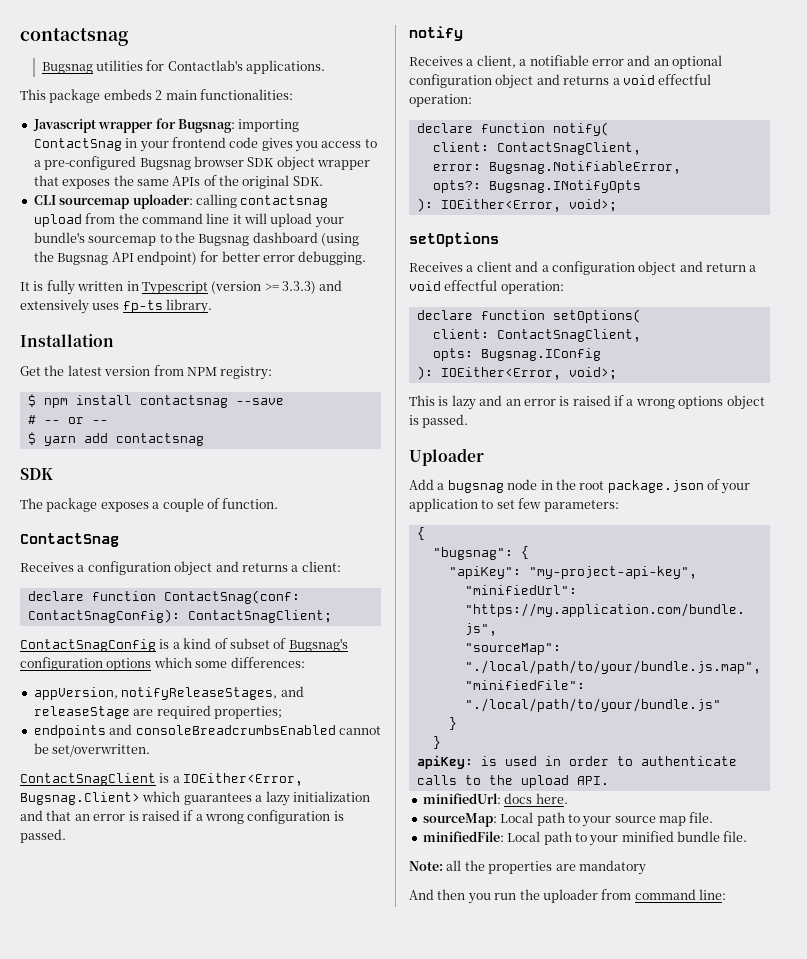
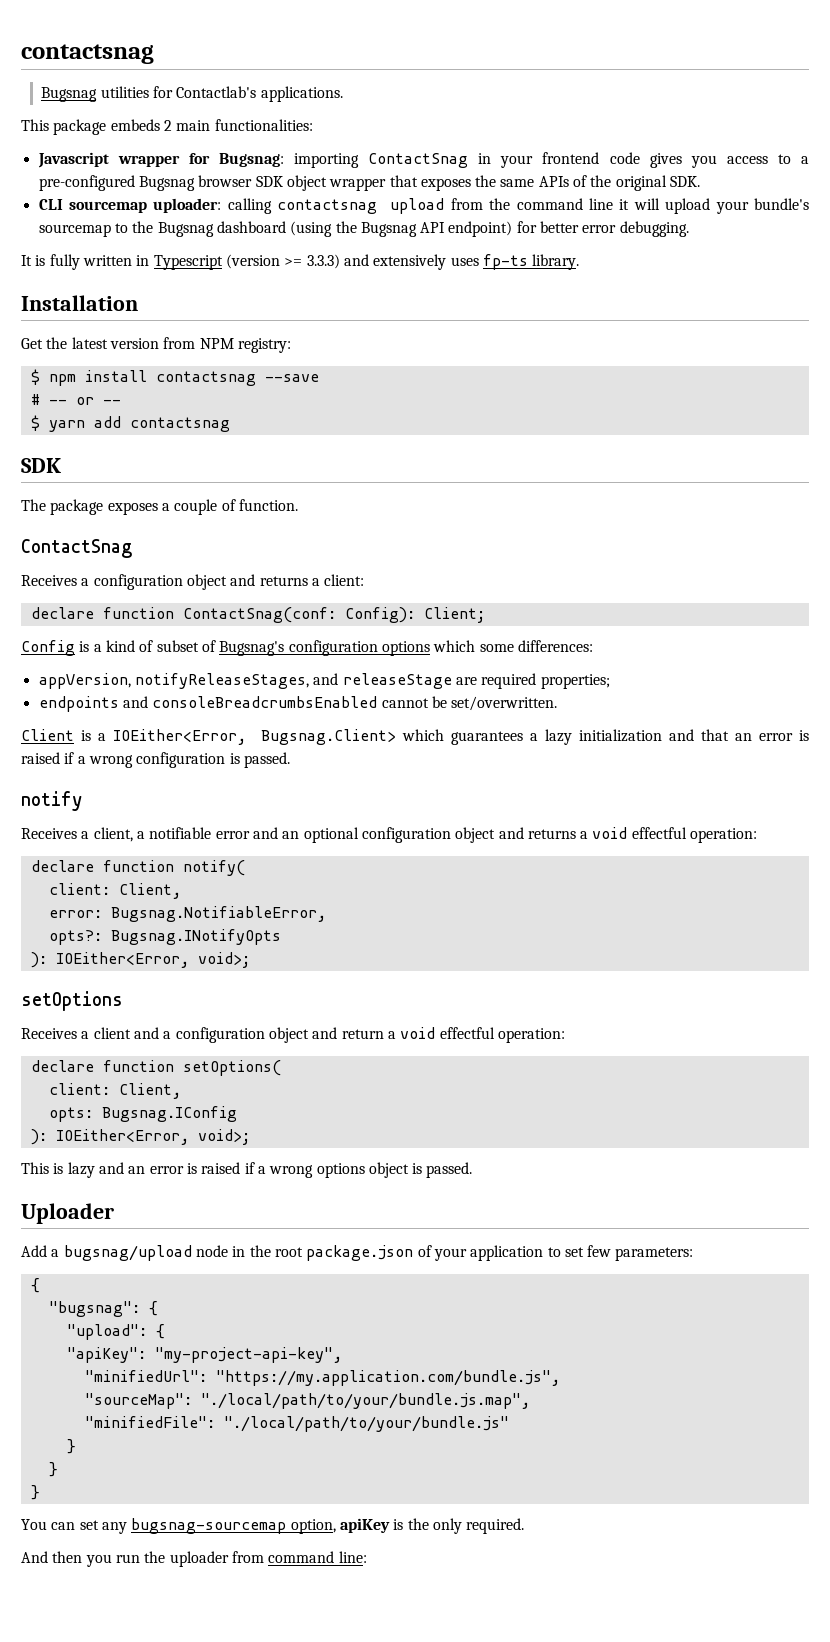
[27,609,332,623] [20,639,156,652] ContactSnagConfig): ContactSnagClient; // ContactSnagConfig -> [344,607,485,623] [21,640,75,656] Config): Client; // Config
[20,773,156,786] ContactSnagClient -> [21,729,74,741] Client
[496,142,641,155] ContactSnagClient, -> [118,883,181,899] Client,
[496,329,641,342] ContactSnagClient, -> [118,1083,181,1099] Client,
[447,480,504,493] bugsnag -> [63,1245,192,1261] bugsnag/upload
(529, 552) none -> [66,1324,165,1340] // "upload": {
[416,755,737,769] [416,775,609,788] [422,793,568,804] [422,812,714,827] [422,831,748,846] [409,860,646,875] apiKey: is used in order to authenticate calls to the upload API. // minifiedUrl: docs here. // sourceMap: Local path to your source map file. // minifiedFile: Local path to your minified bundle file. // Note: all the properties are mandatory -> [30,1485,40,1500] [21,1518,525,1534] } // You can set any bugsnag-sourcemap option, apiKey is the only required.

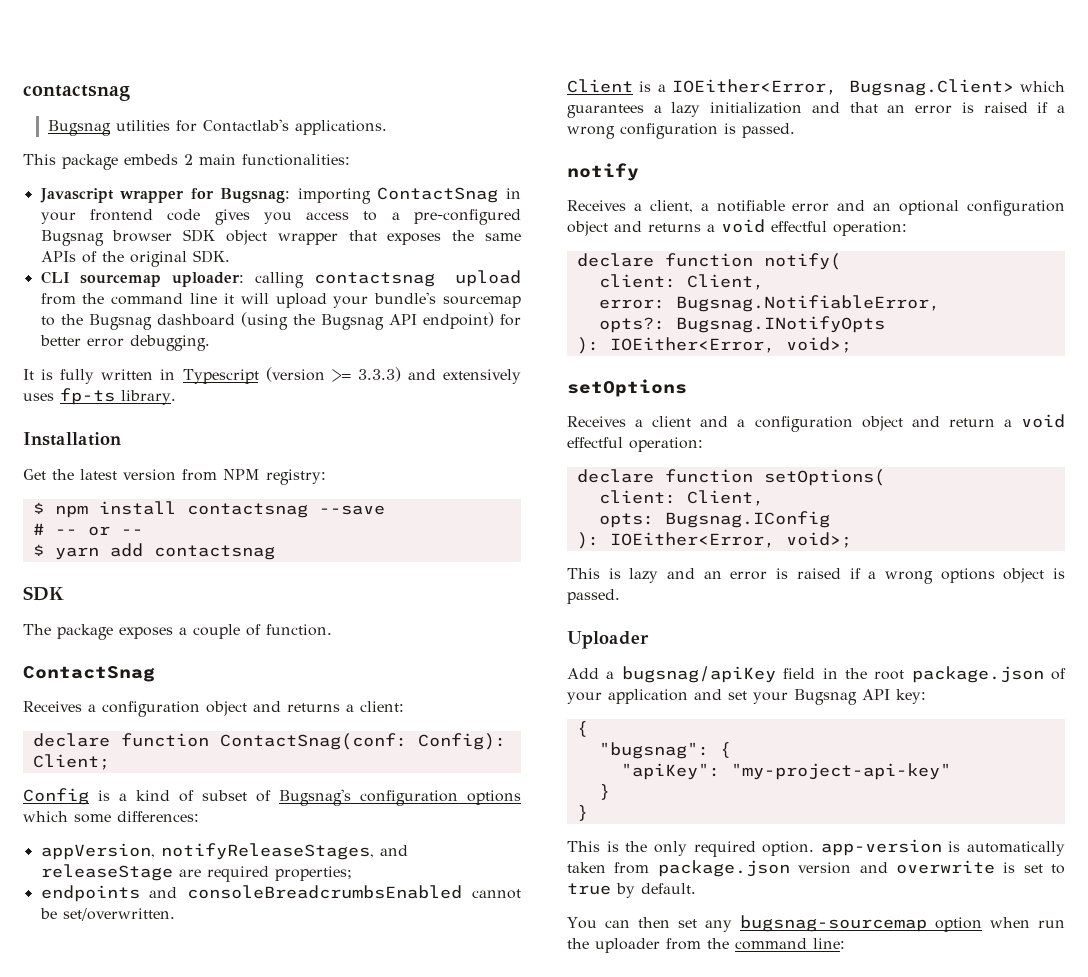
[63,1245,228,1261] bugsnag/upload node -> [621,666,816,683] bugsnag/apiKey field
[547,1245,694,1261] to set few parameters: -> [694,689,926,705] and set your Bugsnag API key:
[66,1324,165,1340] // "upload": { -> (731, 750) none
[154,1347,342,1363] [84,1370,560,1386] [84,1393,530,1409] [84,1416,509,1432] [66,1439,76,1454] [48,1462,58,1477] [30,1485,40,1500] "my-project-api-key", // "minifiedUrl": "https://my.application.com/bundle.js", // "sourceMap": "./local/path/to/your/bundle.js.map", // "minifiedFile": "./local/path/to/your/bundle.js" // } // } // } -> [730,763,951,780] [598,784,610,800] [576,805,588,821] [567,839,1065,857] [567,860,1065,877] [567,883,696,898] "my-project-api-key" // } // } // This is the only required option. app-version is automatically taken from package.json version and overwrite is set to true by default.
(76, 1526) none -> [637,917,670,928] then
[290,1518,525,1534] [21,1551,112,1567] option, apiKey is the only required. // And then you -> [934,917,1030,932] option when
(264, 1557) none -> [707,938,729,949] the

